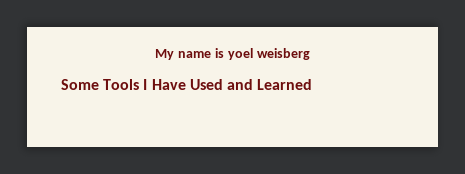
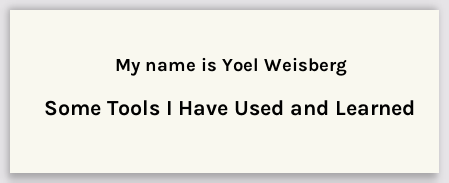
[227,48,310,60] yoel weisberg -> [222,57,347,76] Yoel Weisberg

